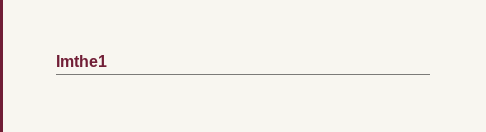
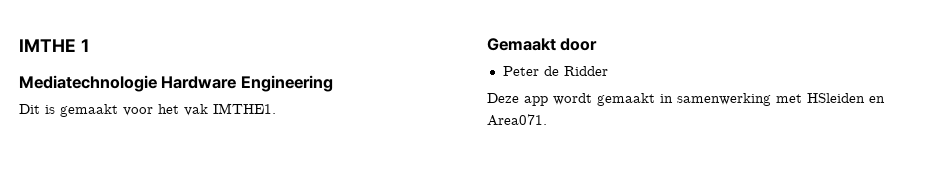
[56,55,107,67] Imthe1 -> [19,39,89,52] [19,75,333,92] [19,103,276,117] [487,38,598,51] [502,66,608,76] [487,93,885,106] [487,114,547,126] IMTHE 1 // Mediatechnologie Hardware Engineering // Dit is gemaakt voor het vak IMTHE1. // Gemaakt door // Peter de Ridder // Deze app wordt gemaakt in samenwerking met HSleiden en Area071.

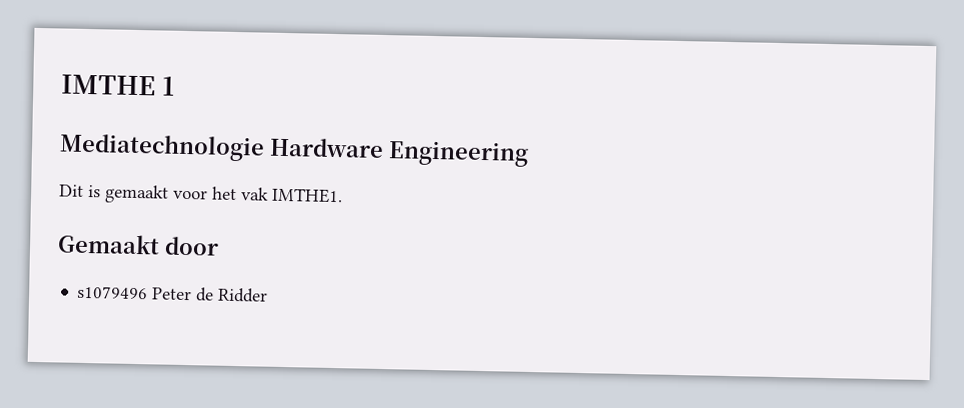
(598, 44) none -> [77,285,149,300] s1079496
[487,93,885,106] [487,114,547,126] // Deze app wordt gemaakt in samenwerking met HSleiden en Area071. -> (269, 295) none

